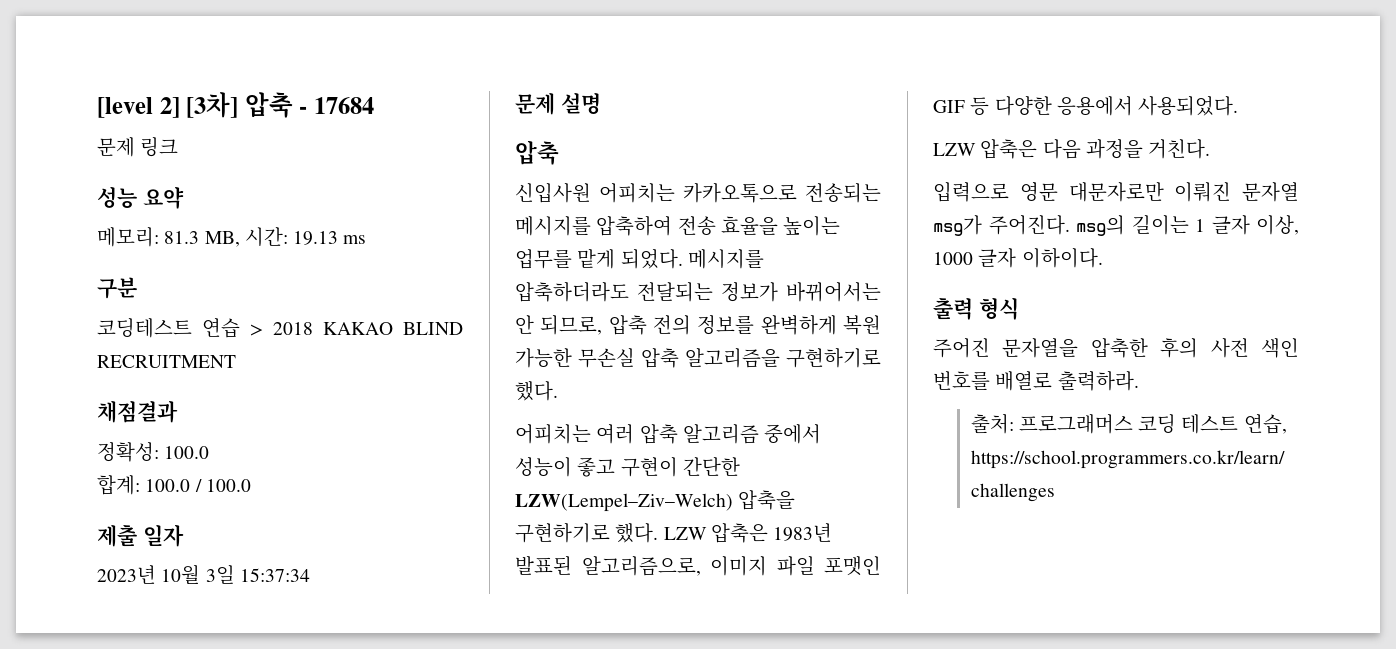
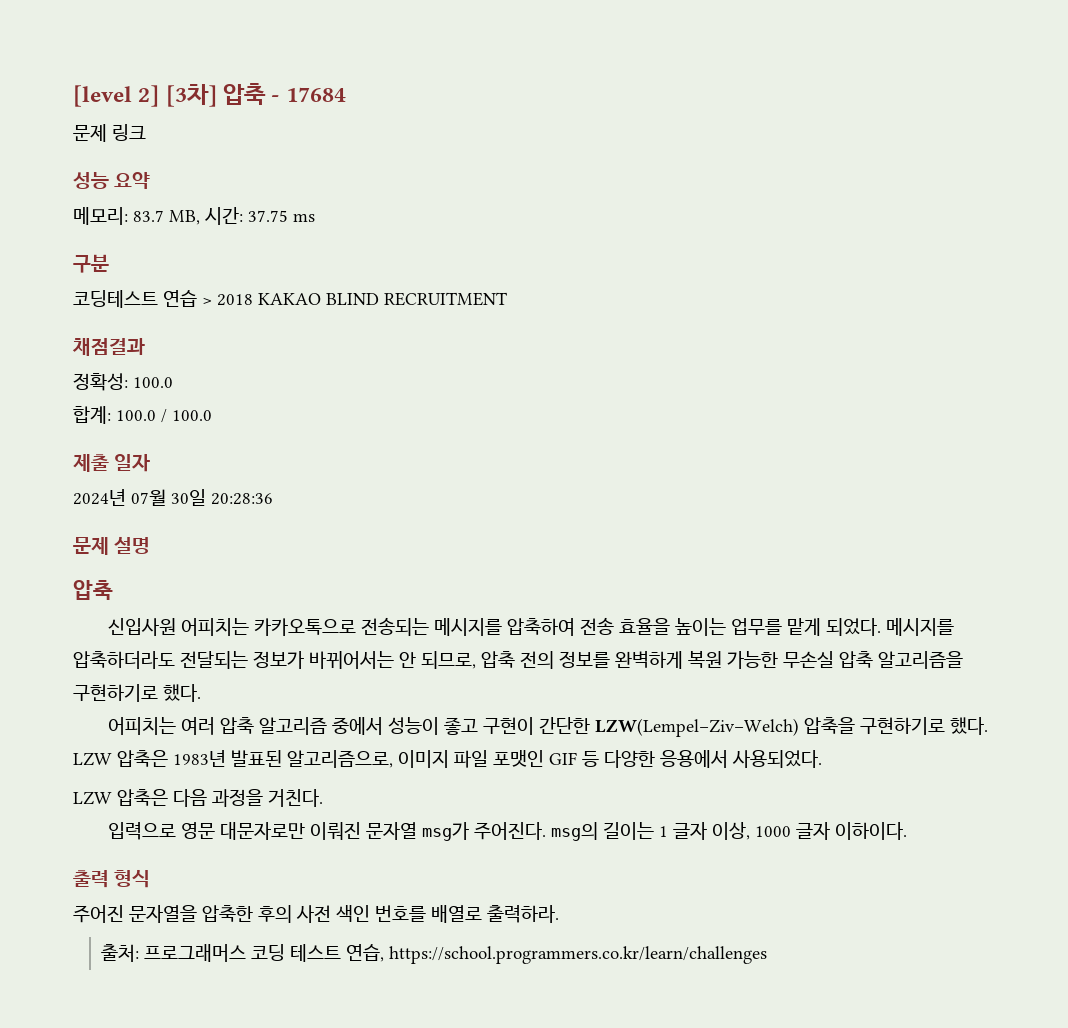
[164,231,200,244] 81.3 -> [133,210,164,222] 83.7
[293,231,339,245] 19.13 -> [248,210,288,222] 37.75
[97,564,310,584] 2023년 10월 3일 15:37:34 -> [73,489,273,506] 2024년 07월 30일 20:28:36

